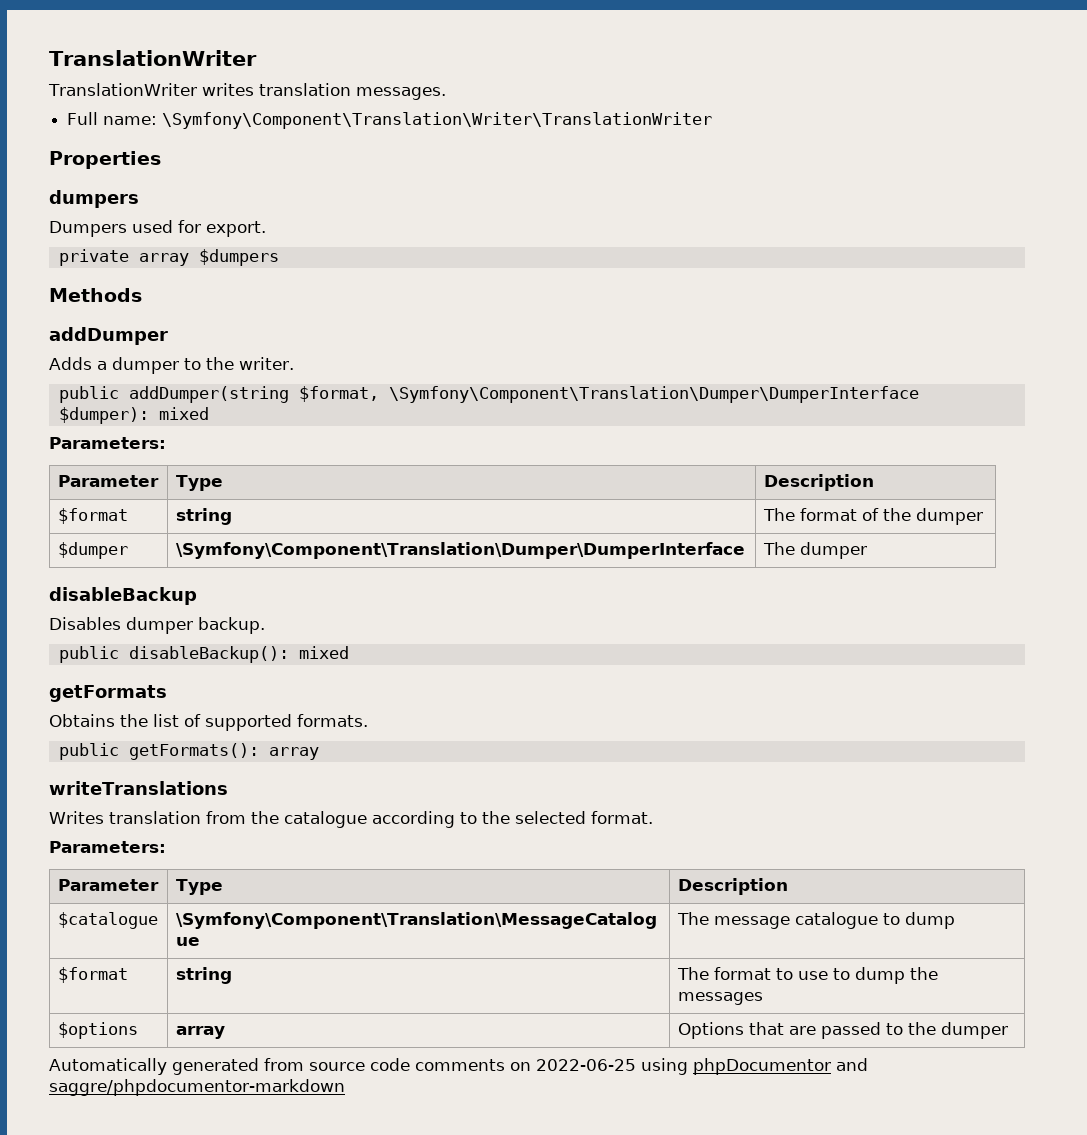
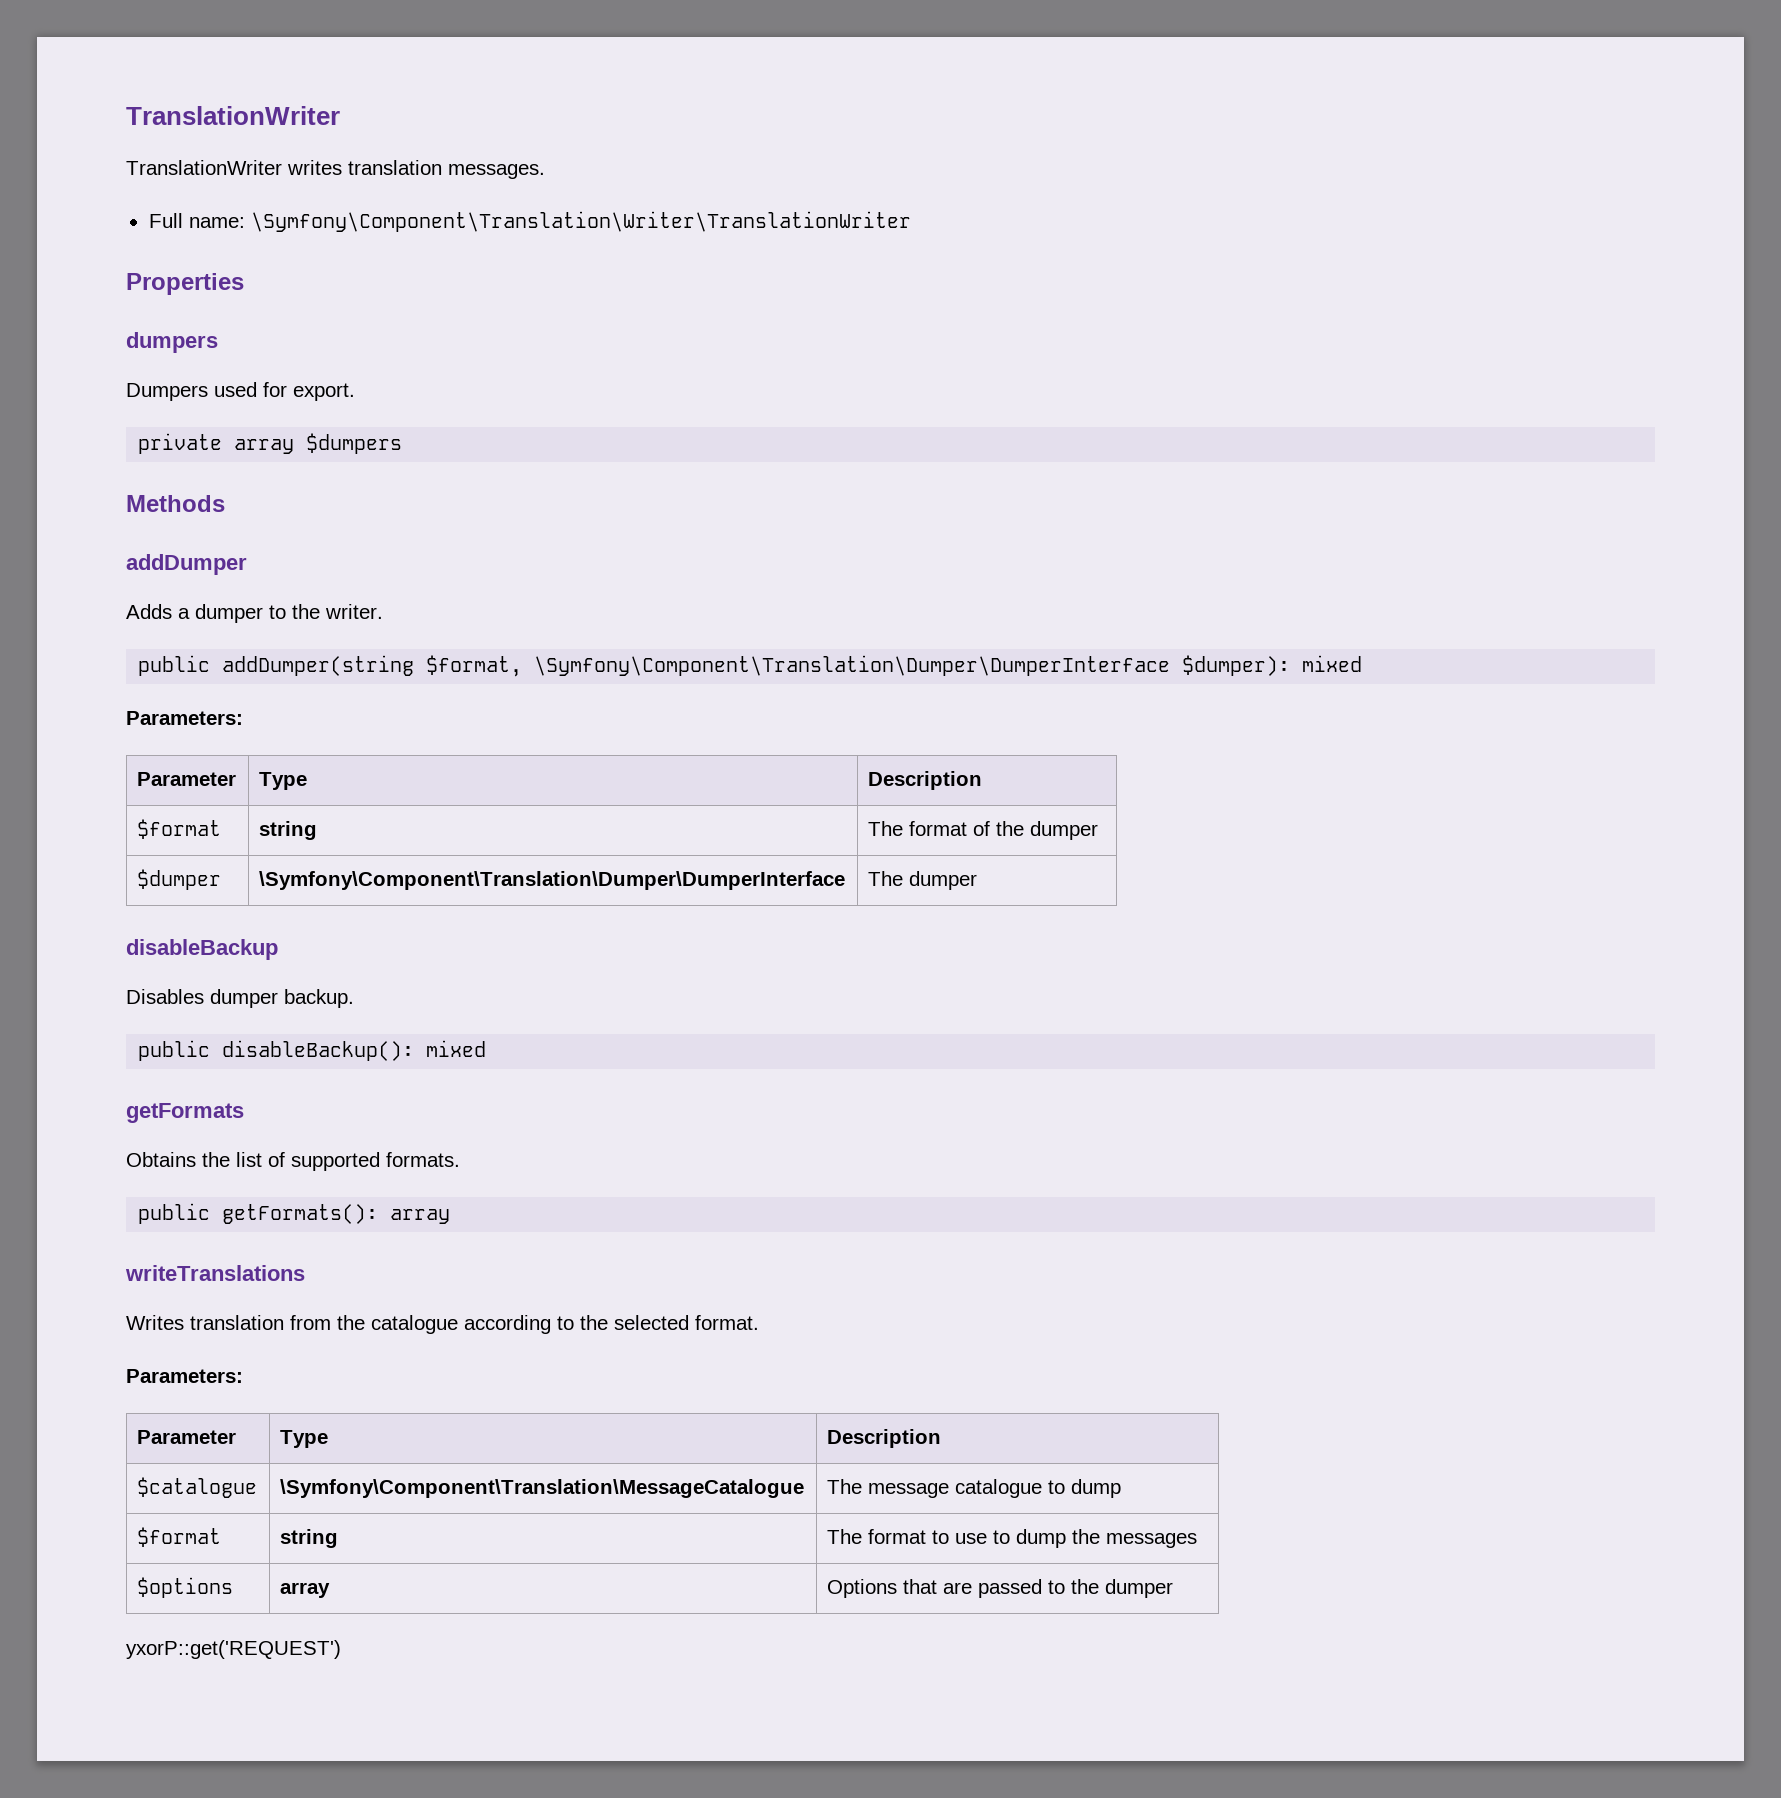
[49,1058,868,1075] [49,1079,345,1096] Automatically generated from source code comments on 2022-06-25 using phpDocumentor and saggre/phpdocumentor-markdown -> [126,1640,341,1659] yxorP::get('REQUEST')

